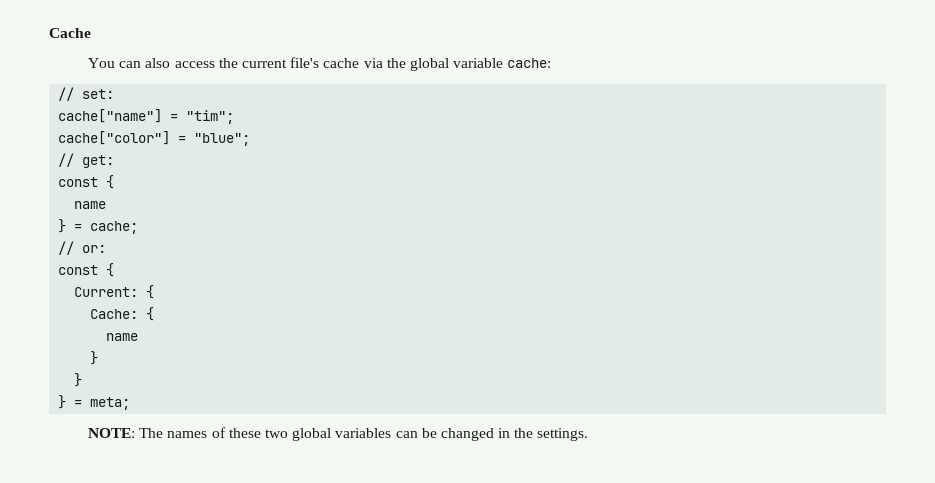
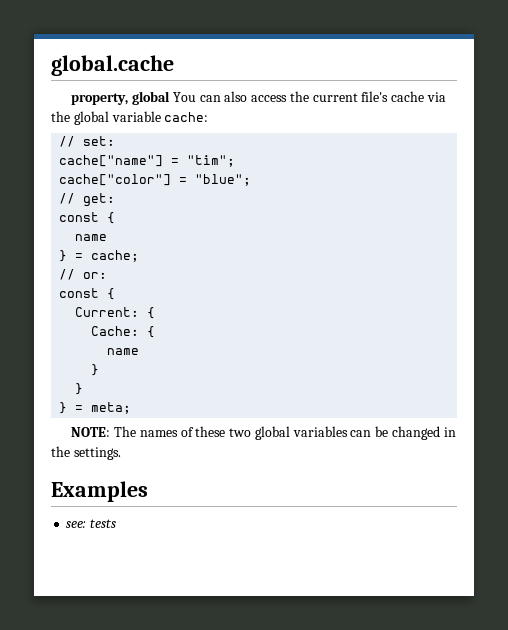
[49,28,91,38] Cache // -> [51,55,174,76] [71,91,170,105] global.cache // property, global
(589, 434) none -> [51,481,148,502] [66,519,117,528] // Examples // see: tests

